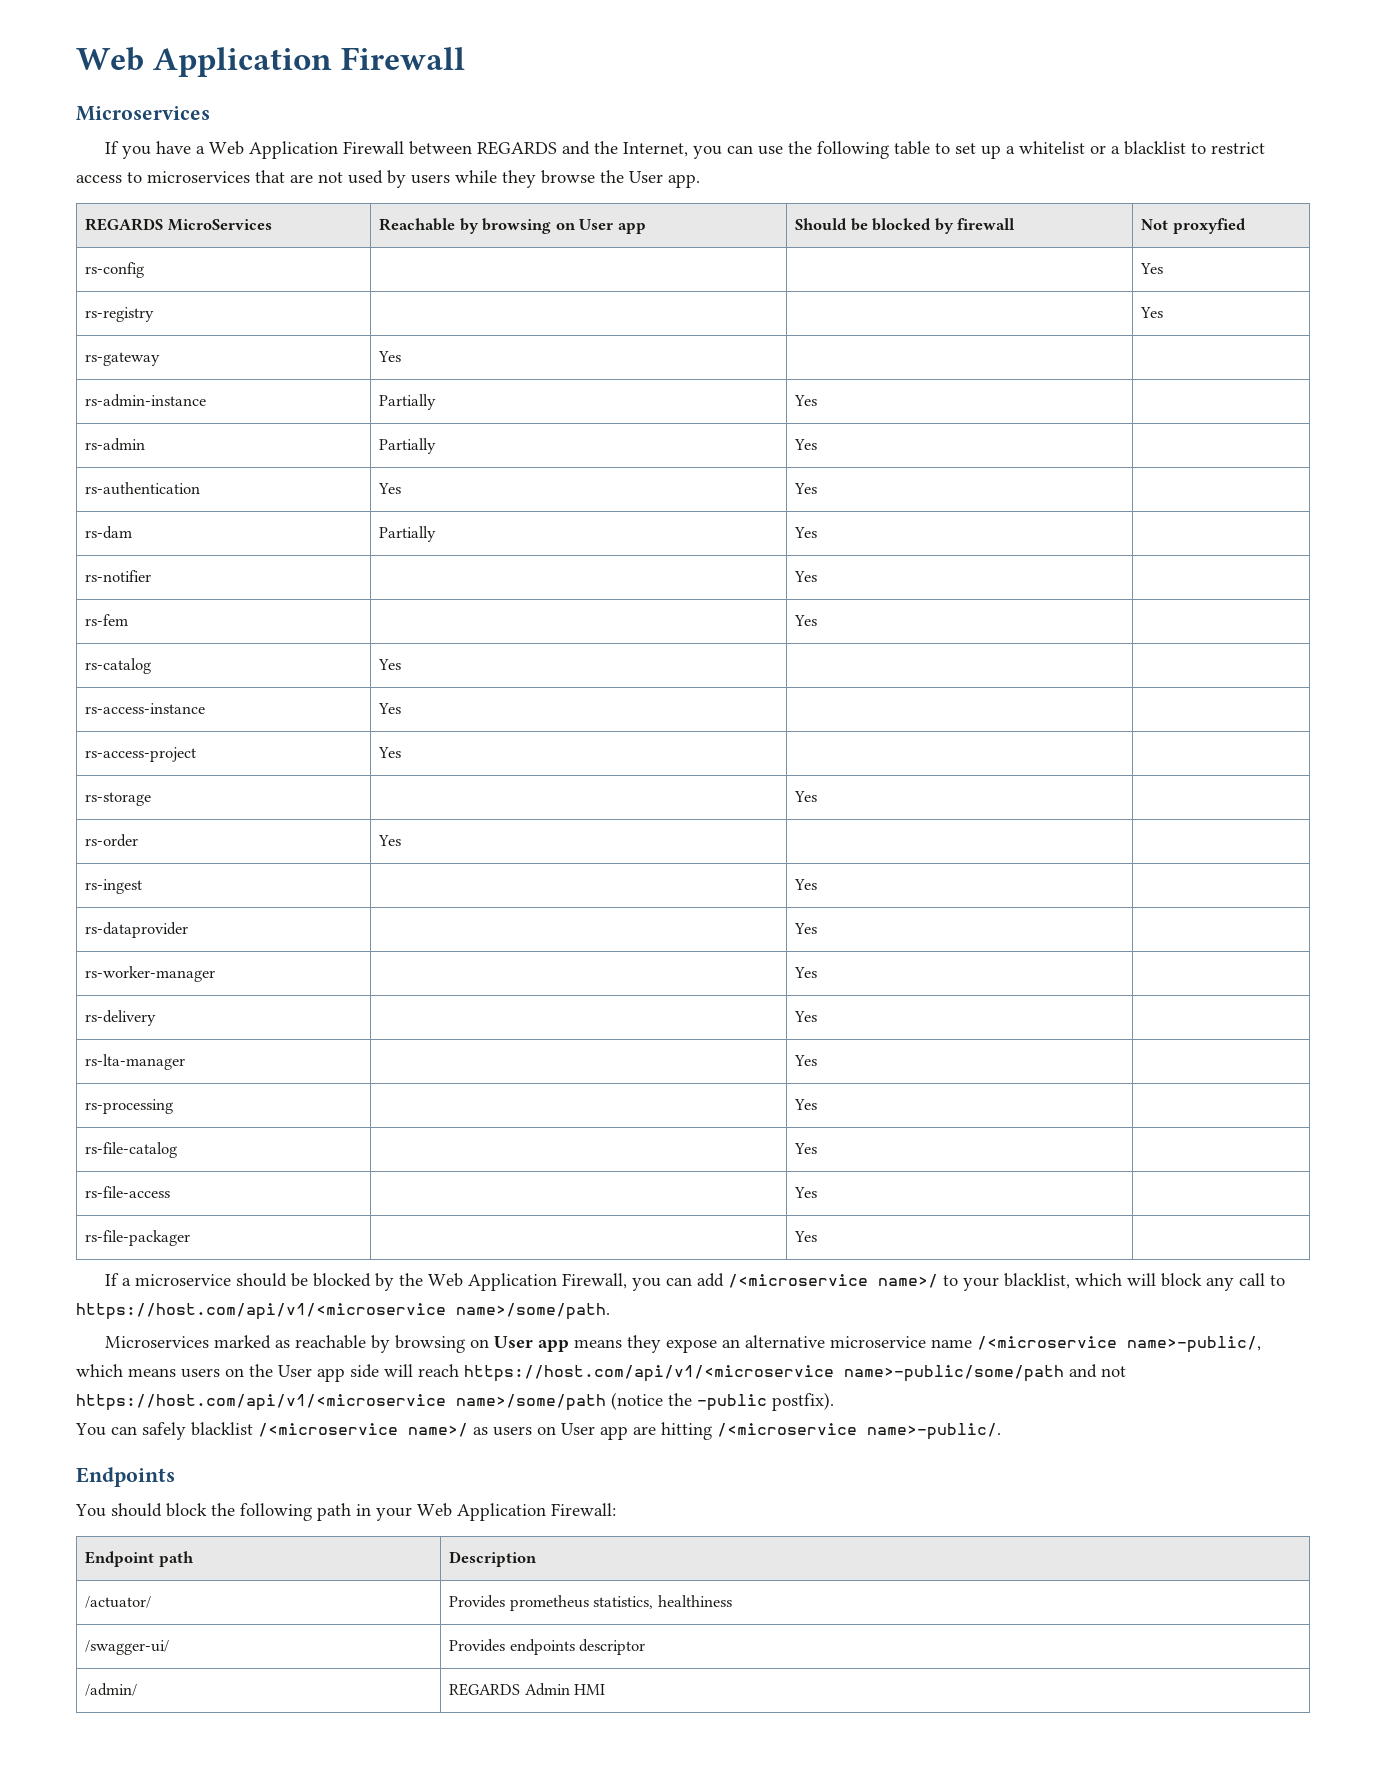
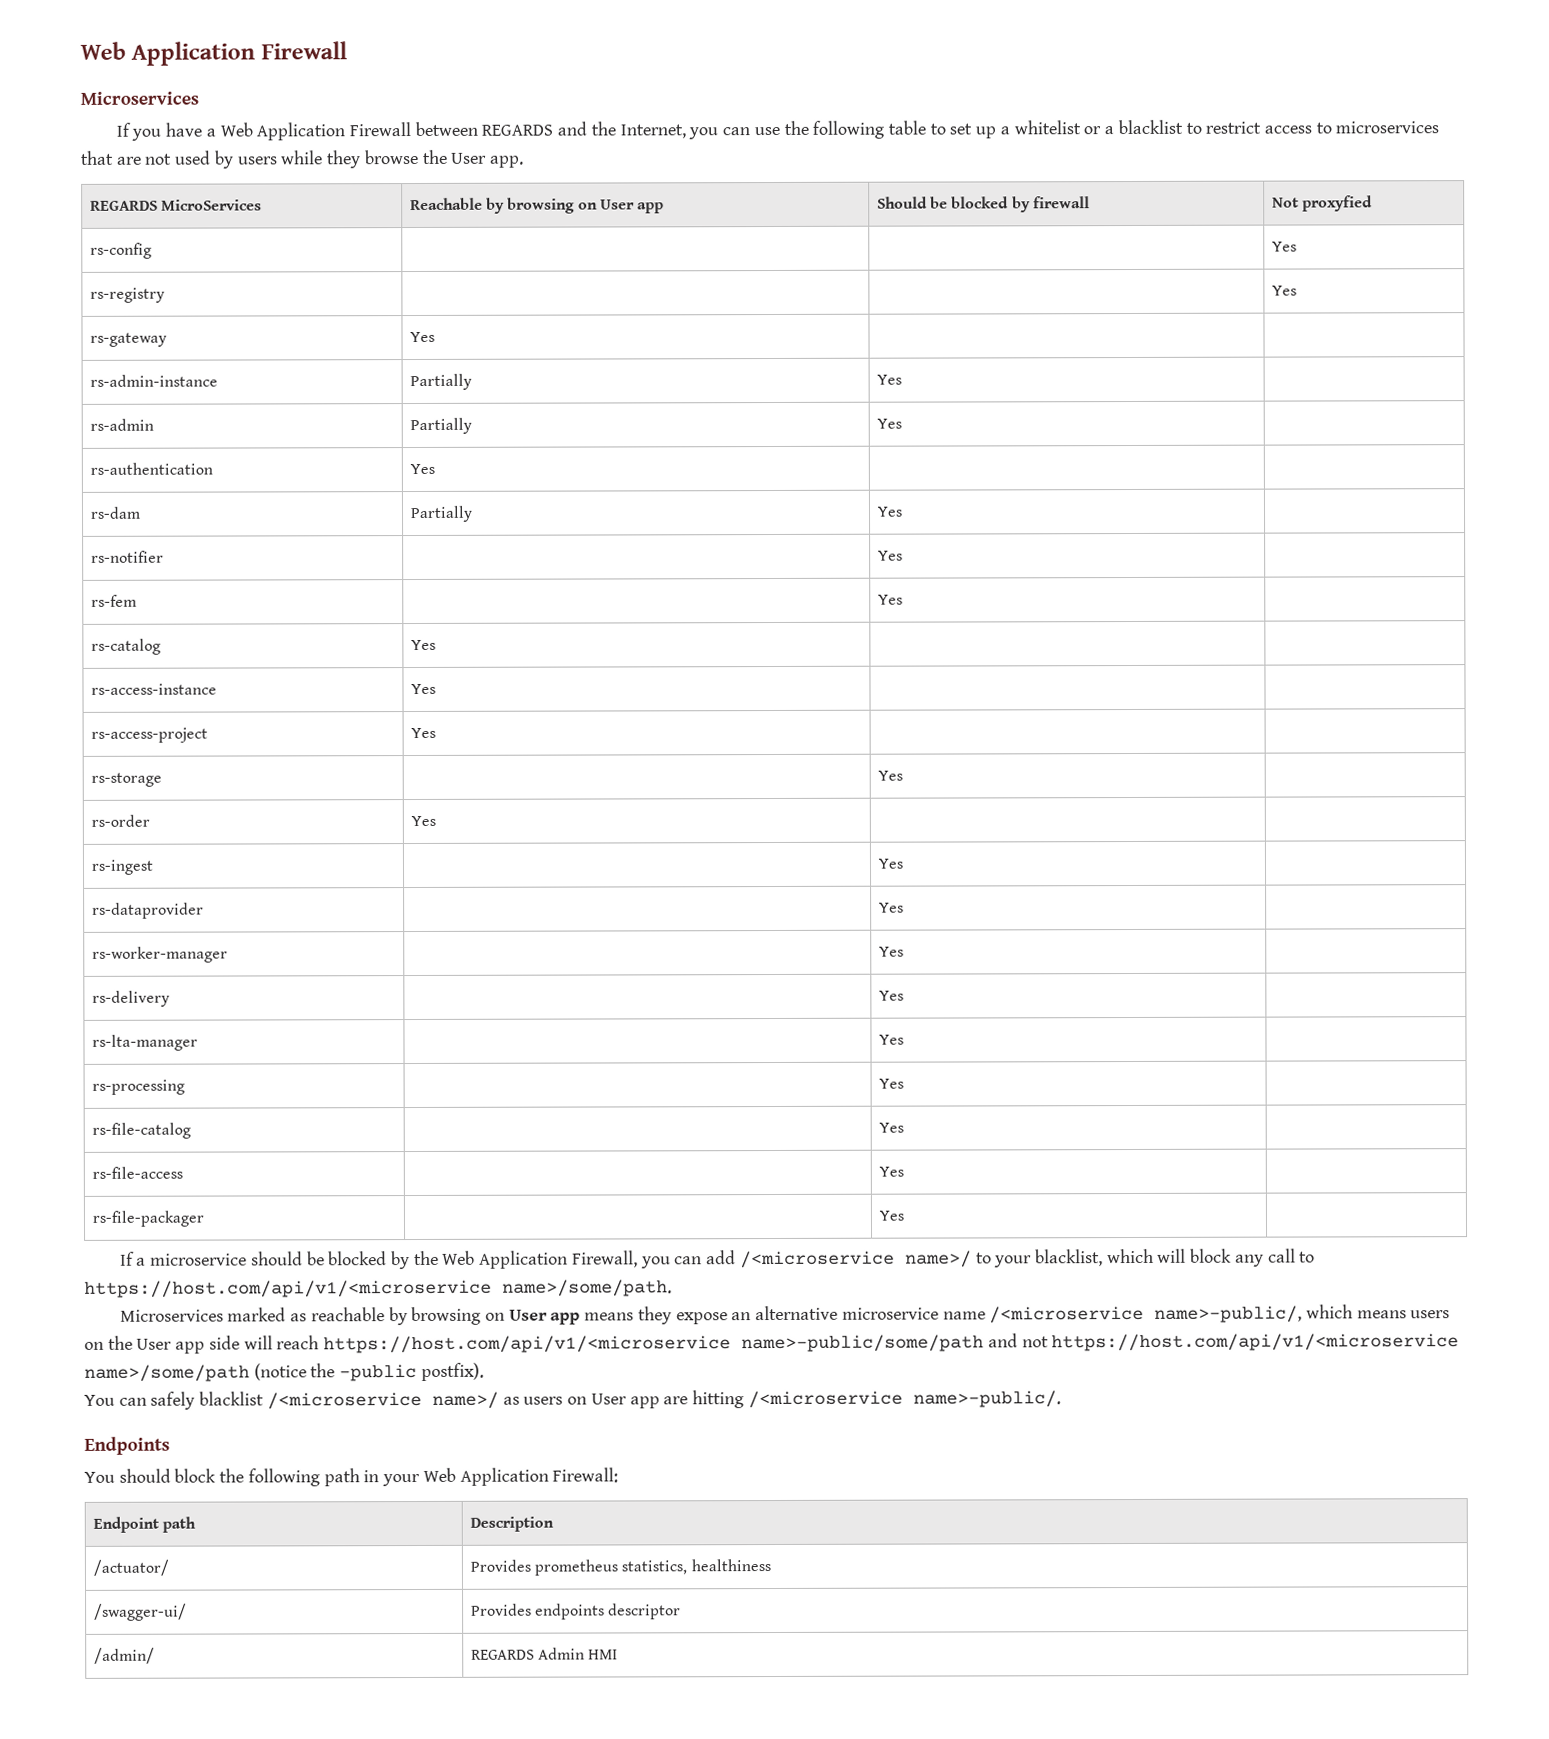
[794,483,818,494] Yes -> (435, 469) none

